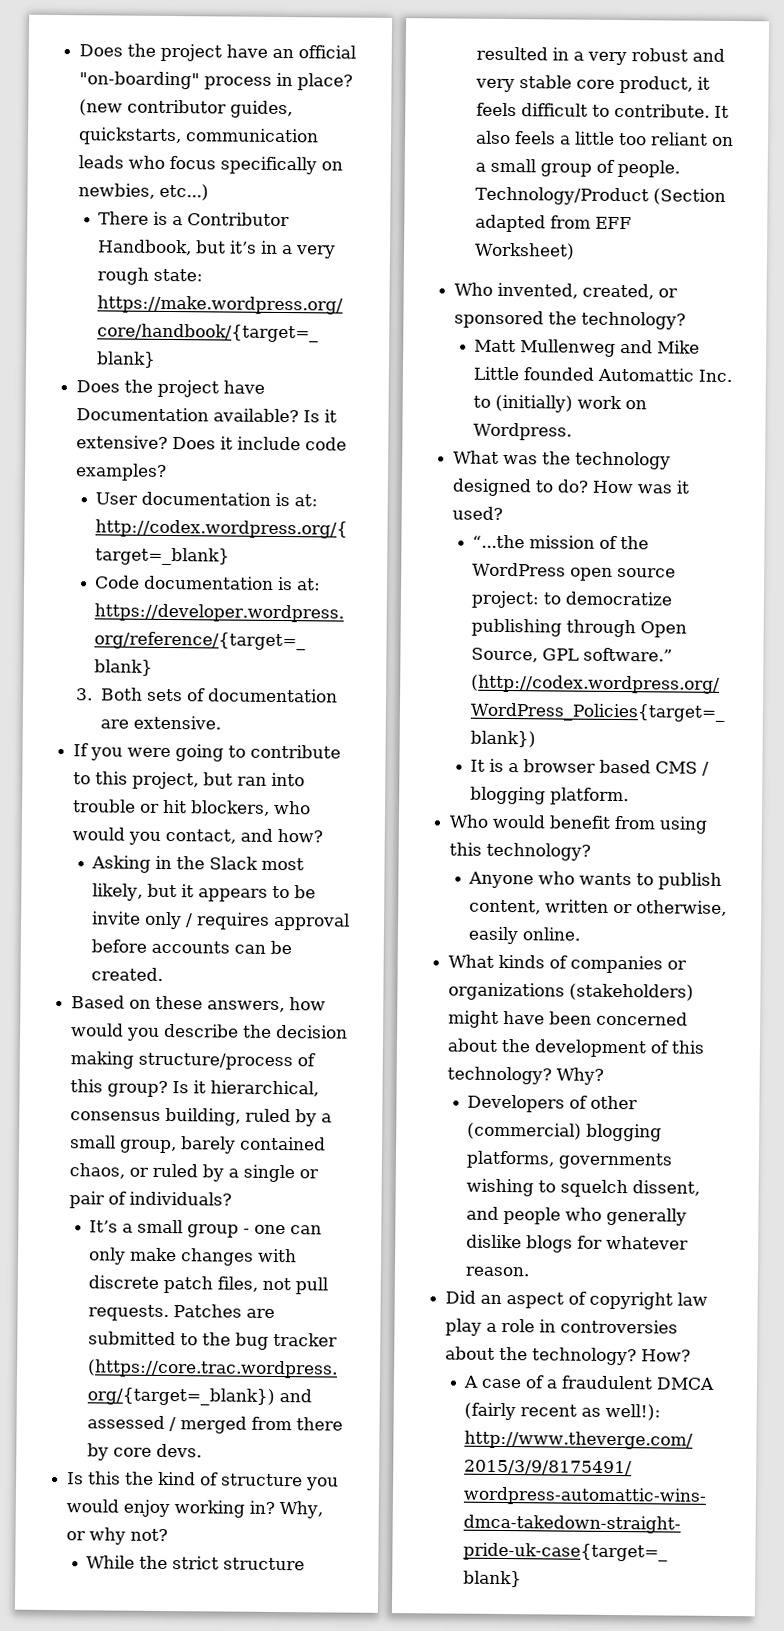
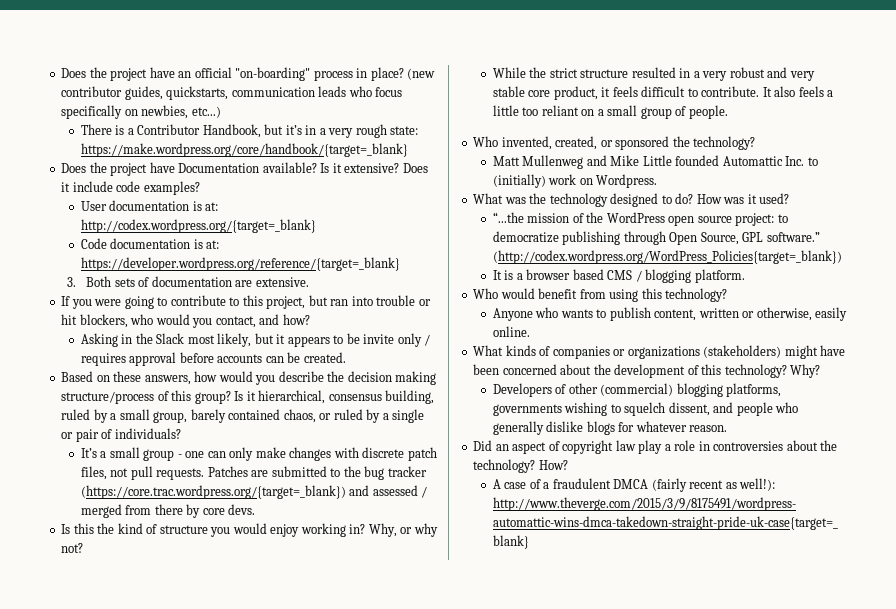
[475,186,727,206] [475,214,633,233] [474,242,576,260] Technology/Product (Section adapted from EFF Worksheet) -> (728, 112) none

